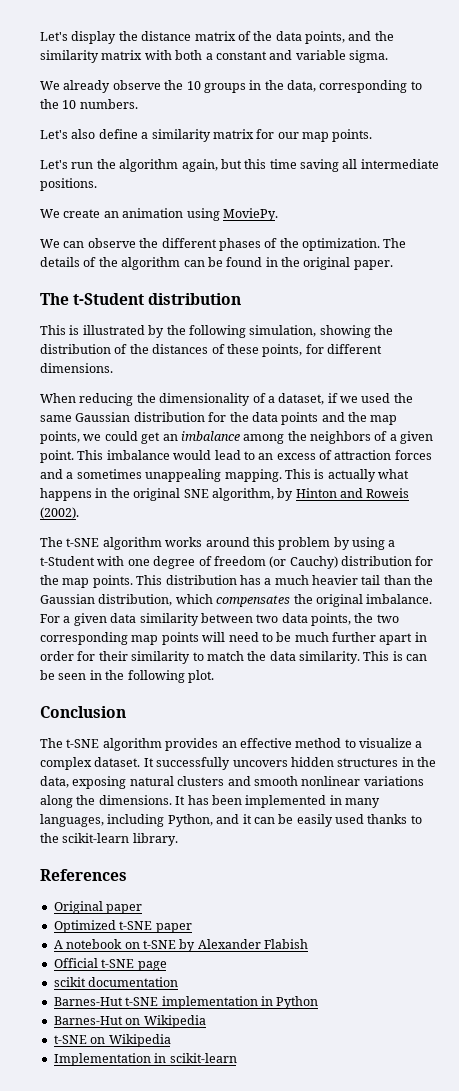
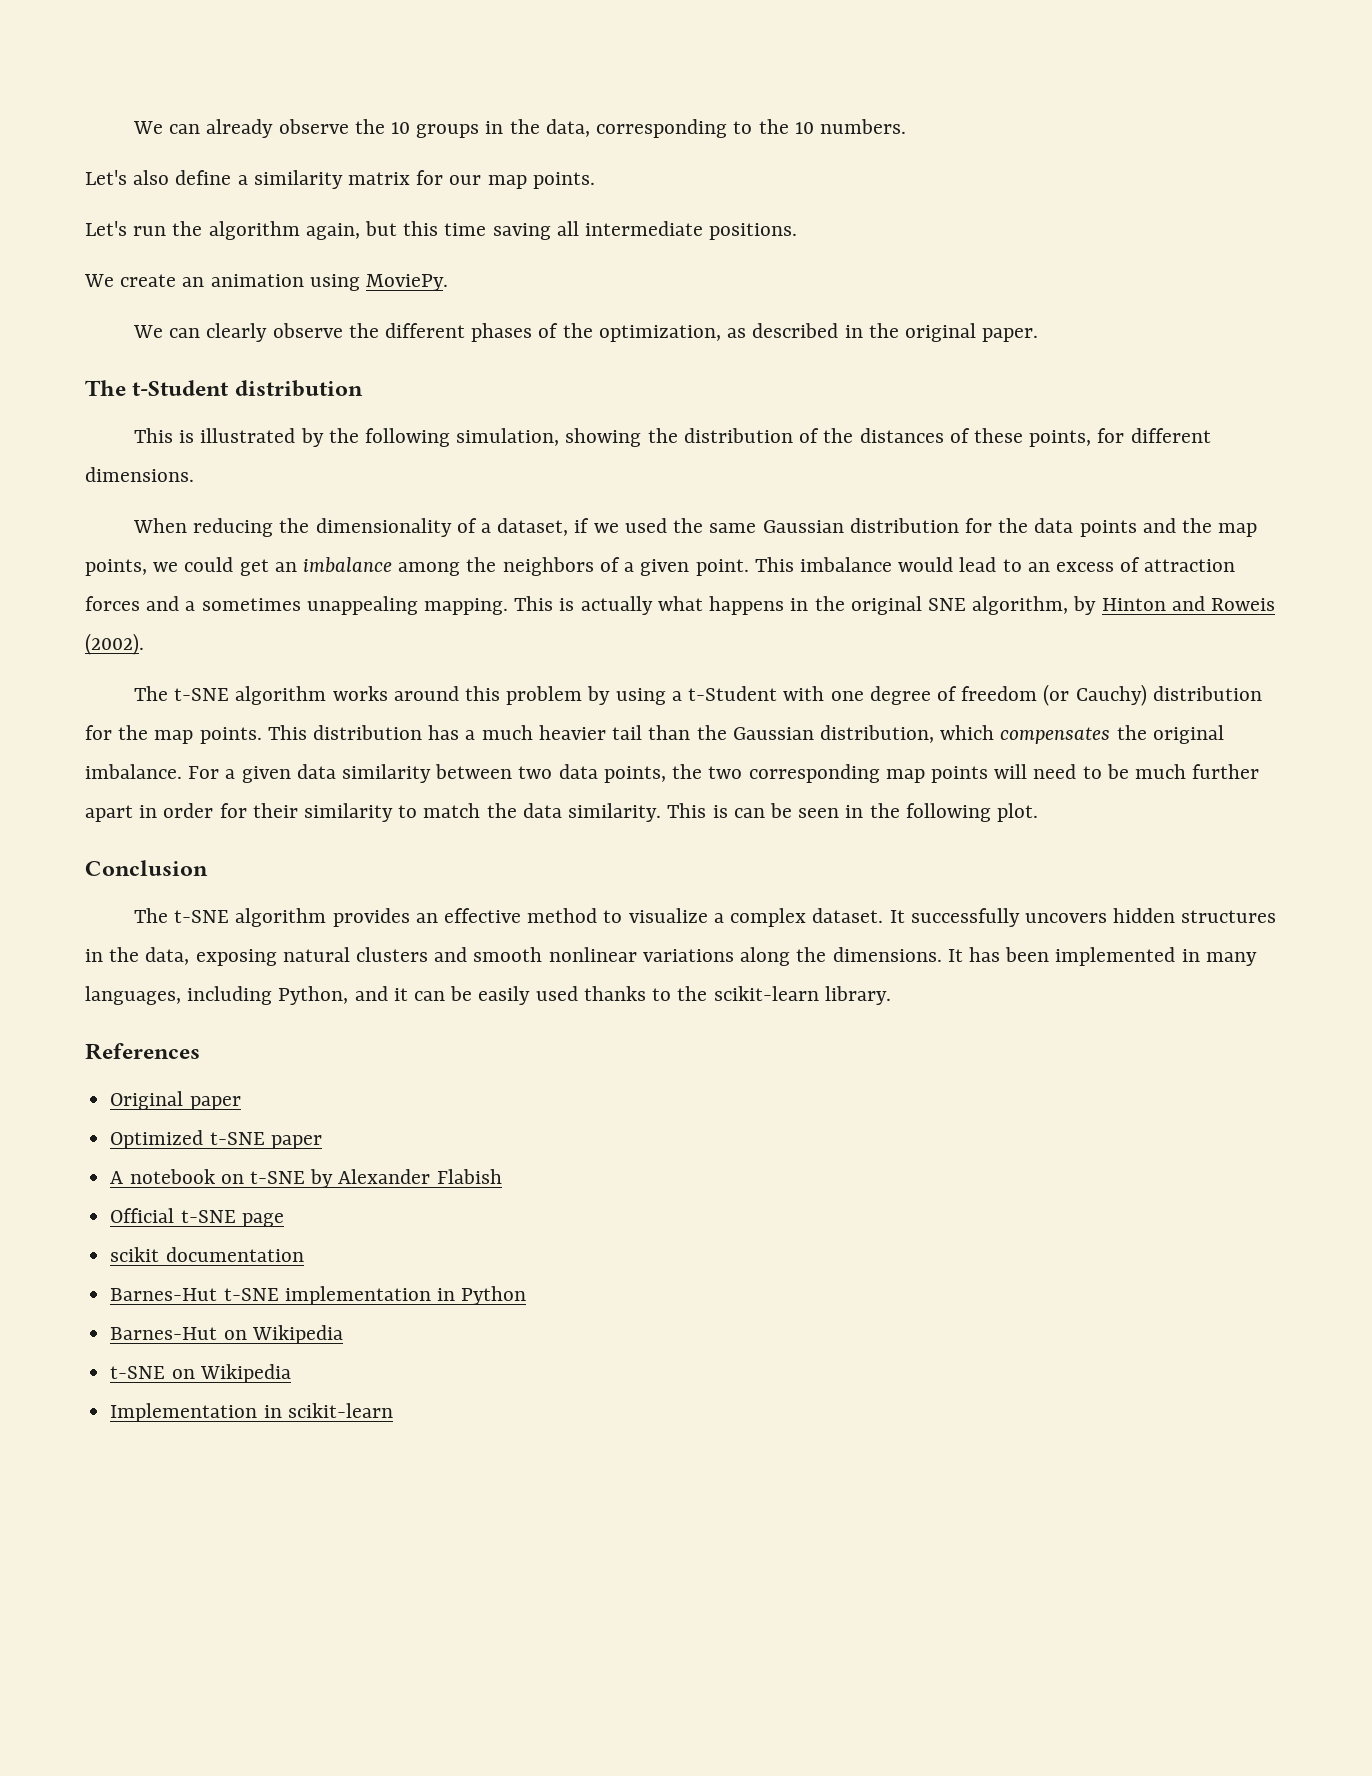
[40,31,394,44] [40,50,388,63] [40,81,60,90] Let's display the distance matrix of the data points, and the similarity matrix with both a constant and variable sigma. // We -> [132,121,201,134] We can
(85, 244) none -> [206,323,268,342] clearly
[302,238,407,251] [40,257,263,270] optimization. The details of the algorithm can be found -> [598,323,839,342] optimization, as described

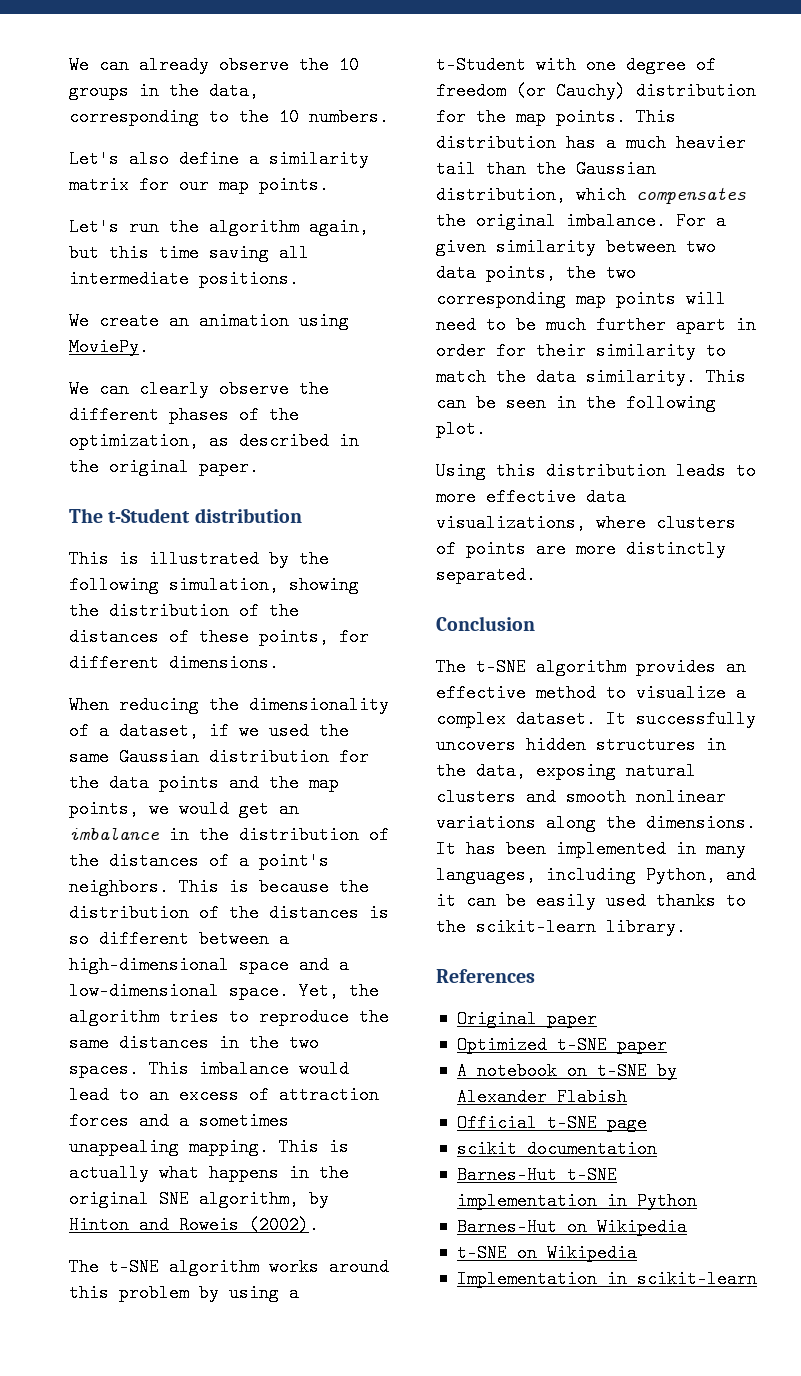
[184,557,234,572] could -> [179,800,229,818] would
[398,557,749,576] among the neighbors of a given point. -> [169,826,389,844] [69,852,329,870] [69,878,369,896] [69,904,389,922] [69,930,289,948] [69,956,349,974] [69,982,379,1000] [69,1008,389,1026] [69,1034,319,1052] [69,1060,139,1078] in the distribution of the distances of a point's neighbors. This is because the distribution of the distances is so different between a high-dimensional space and a low-dimensional space. Yet, the algorithm tries to reproduce the same distances in the two spaces.
[296,764,336,779] data -> (486, 247) none
[712,805,728,818] is -> (746, 377) none
(1038, 812) none -> [436,462,756,480] [436,488,626,506] [436,514,736,532] [436,540,726,558] [436,566,536,584] // Using this distribution leads to more effective data visualizations, where clusters of points are more distinctly separated.

